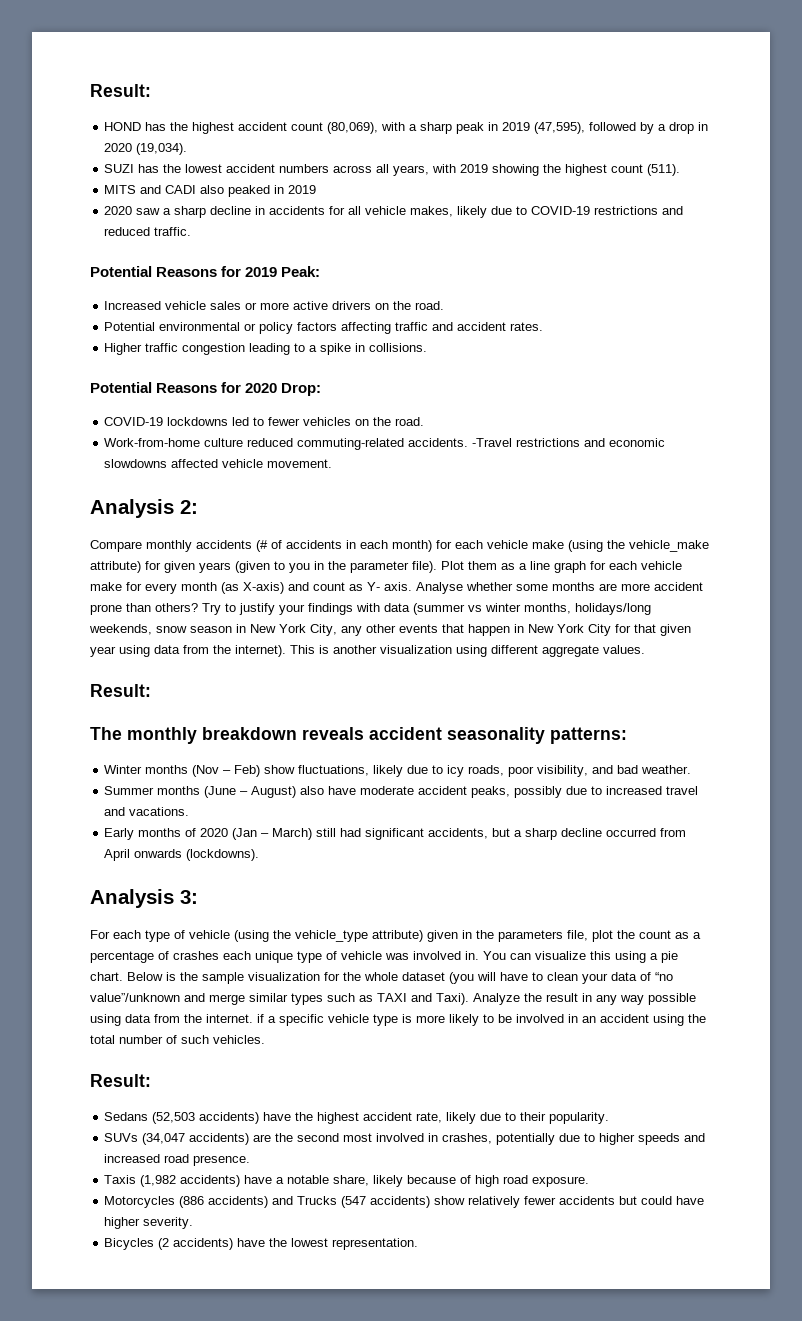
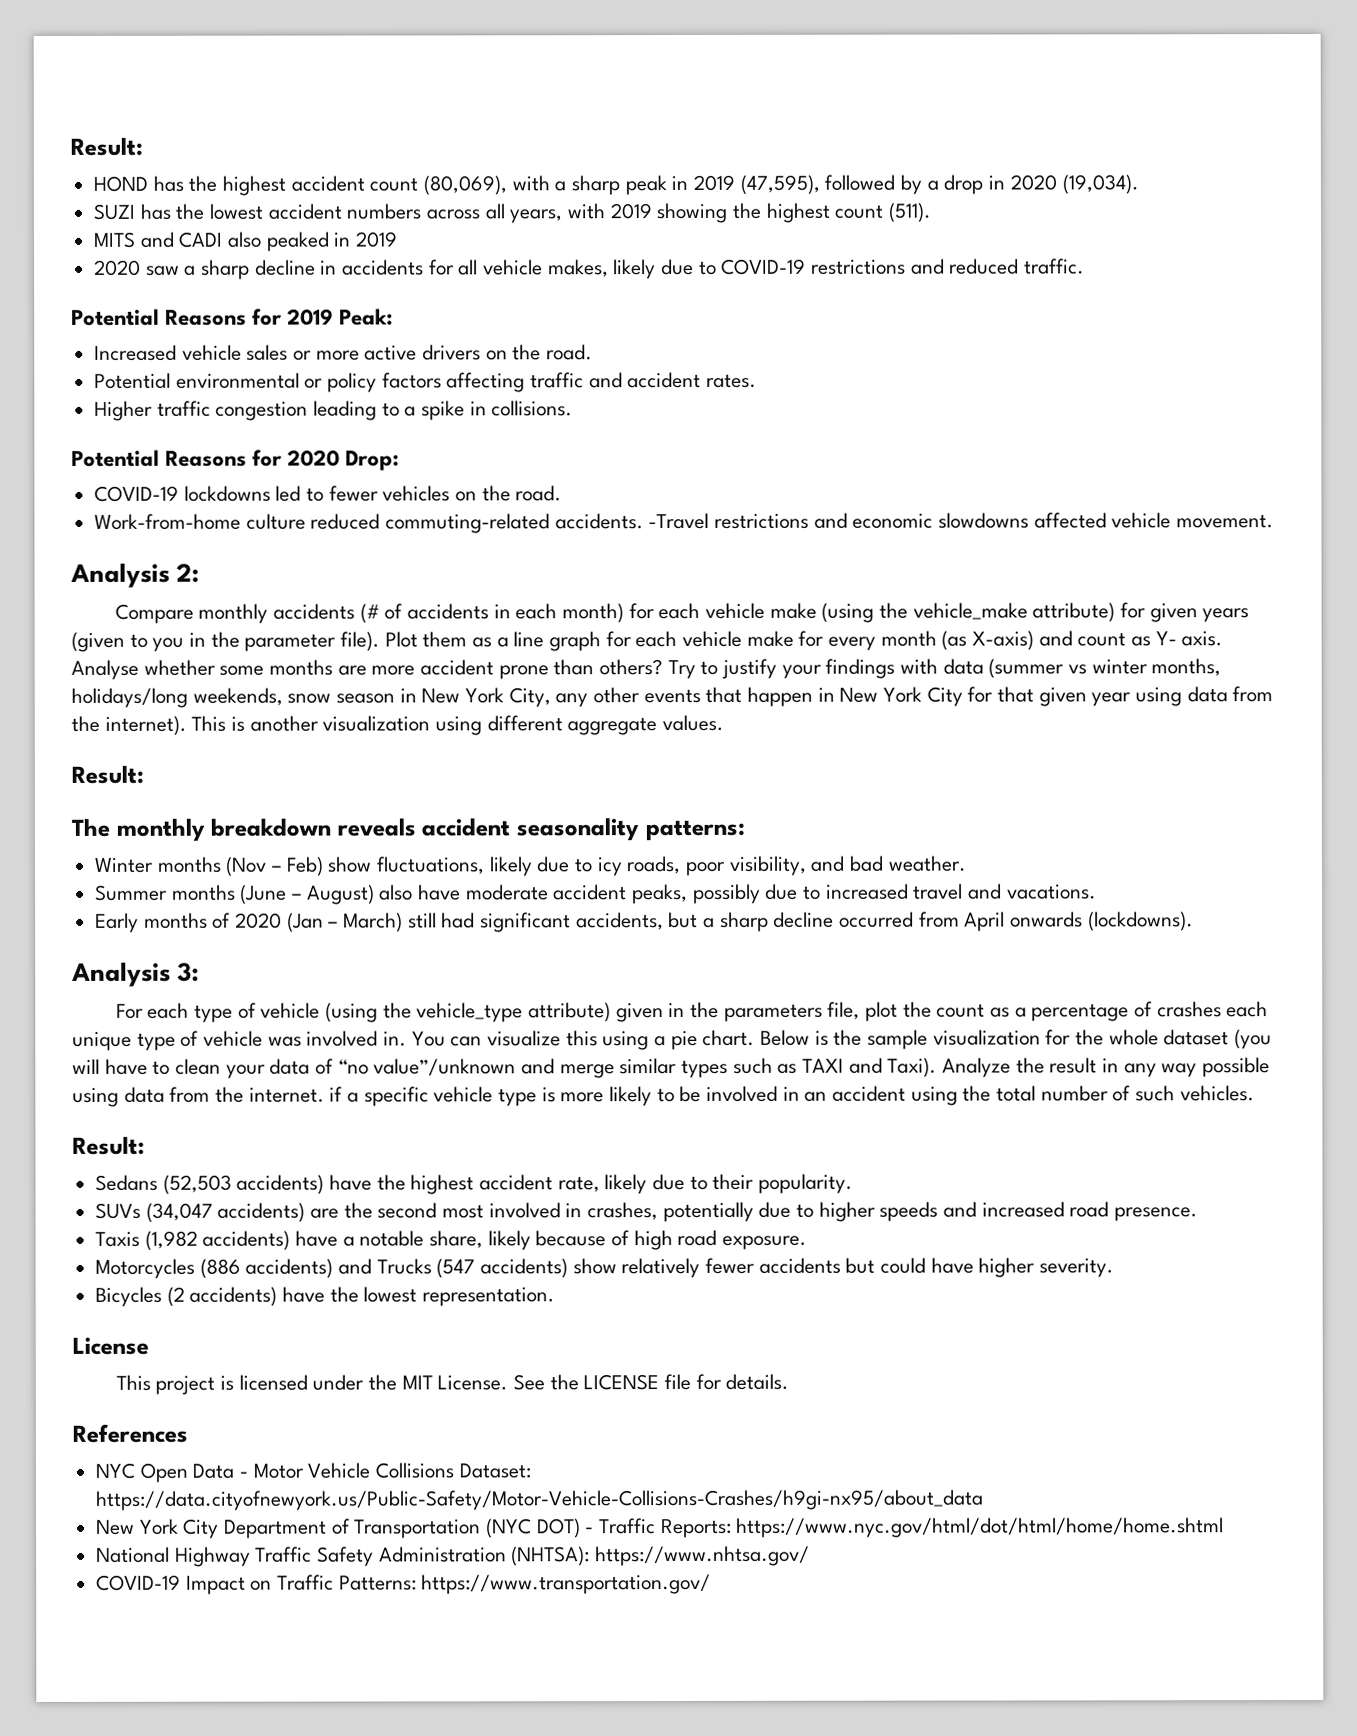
(419, 1244) none -> [72,1336,149,1355] [115,1373,790,1395] [72,1423,188,1443] [95,1462,531,1483] [95,1489,985,1511] [96,1517,1225,1539] [96,1545,811,1567] [96,1573,712,1595] // License // This project is licensed under the MIT License. See the LICENSE file for details. // References // NYC Open Data - Motor Vehicle Collisions Dataset: https://data.cityofnewyork.us/Public-Safety/Motor-Vehicle-Collisions-Crashes/h9gi-nx95/about_data // New York City Department of Transportation (NYC DOT) - Traffic Reports: https://www.nyc.gov/html/dot/html/home/home.shtml // National Highway Traffic Safety Administration (NHTSA): https://www.nhtsa.gov/ // COVID-19 Impact on Traffic Patterns: https://www.transportation.gov/

